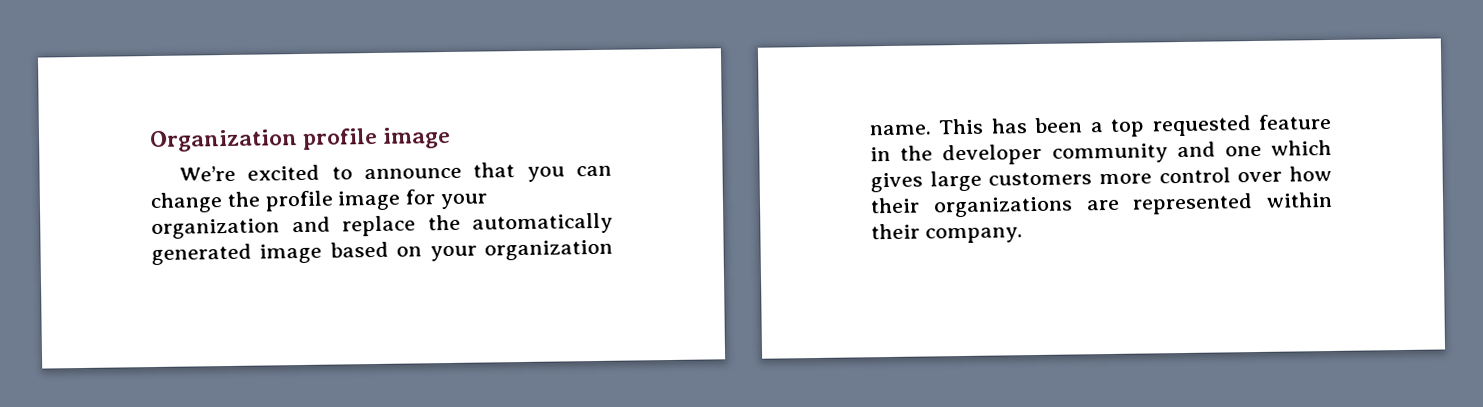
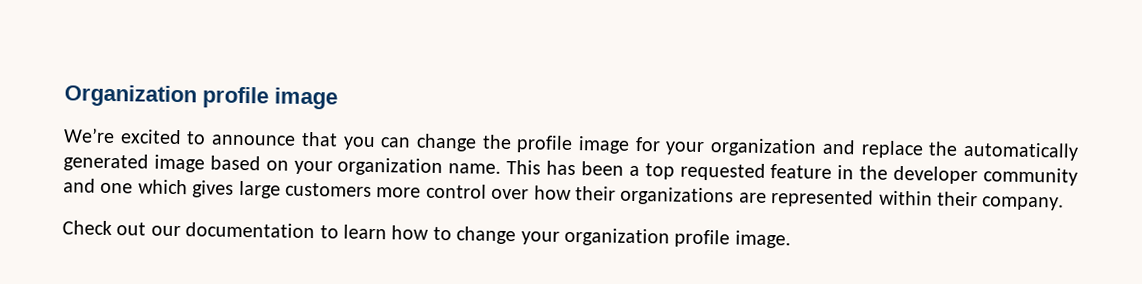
(1023, 235) none -> [62,220,791,249] // Check out our documentation to learn how to change your organization profile image.

